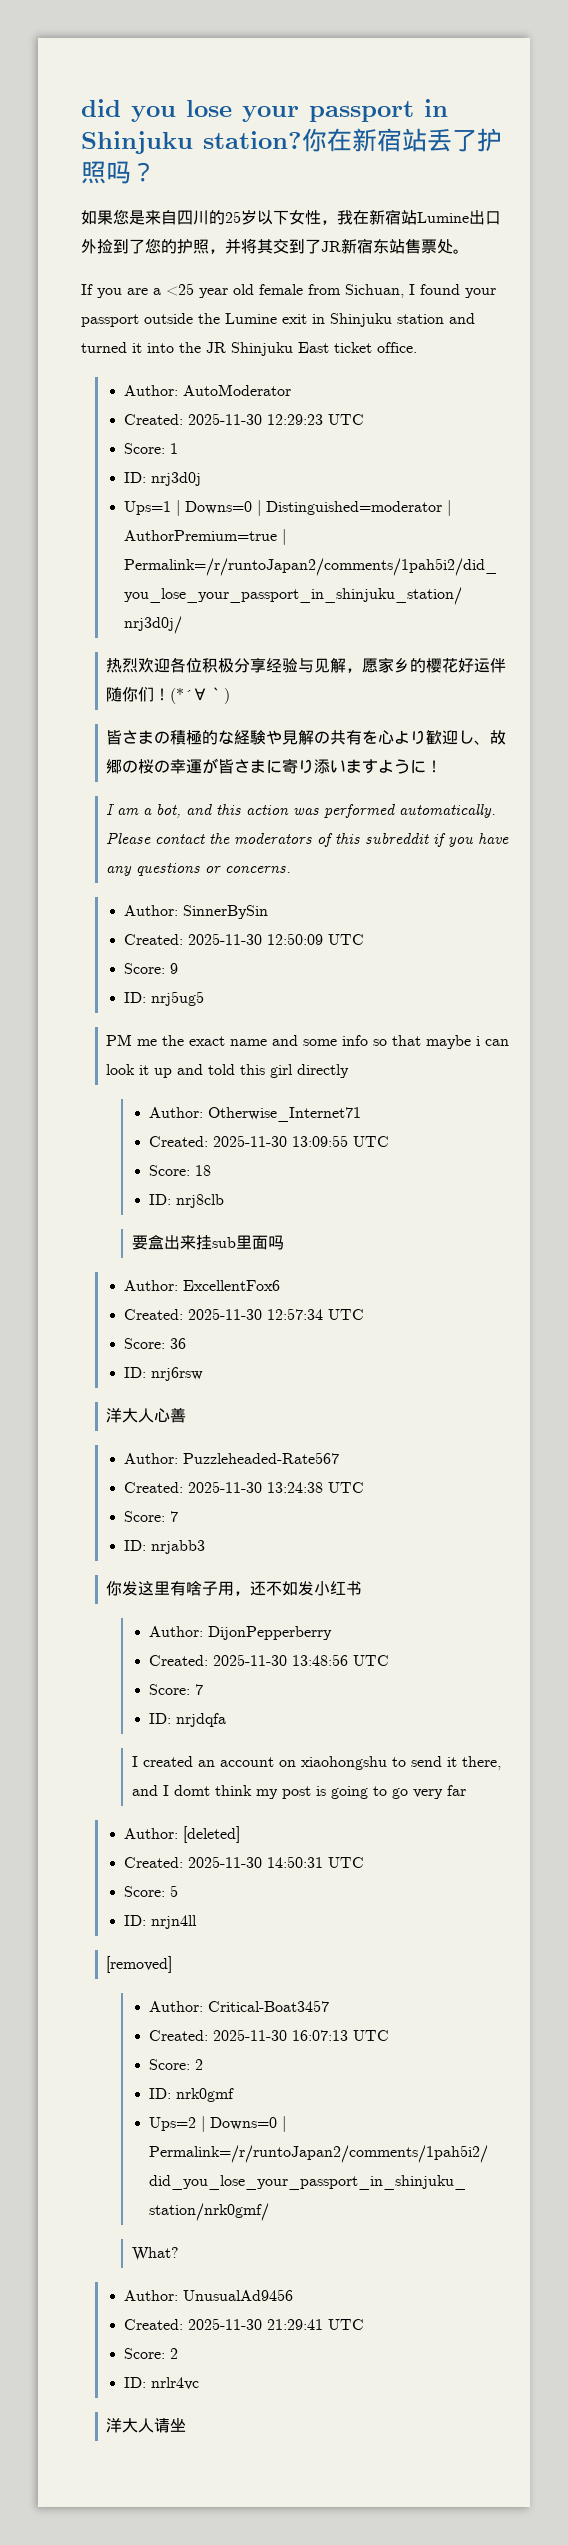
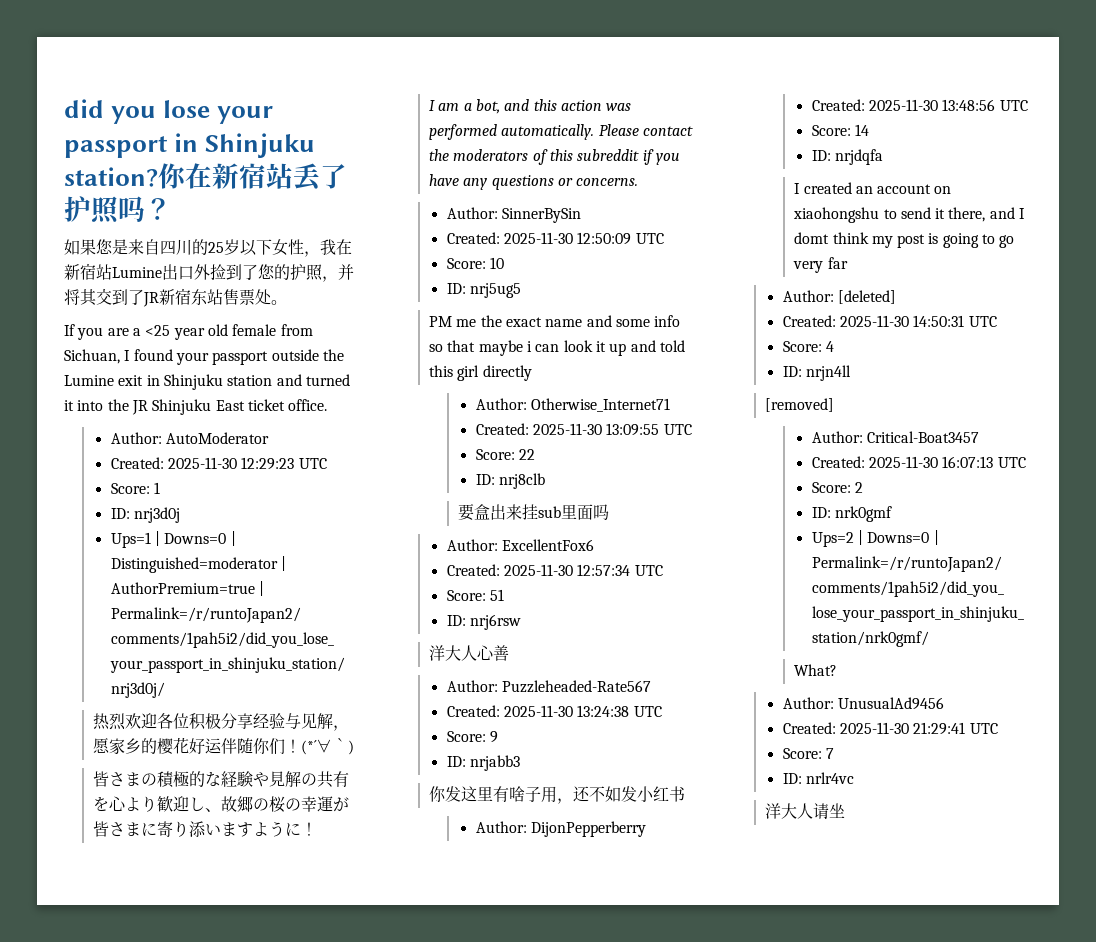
[170,963,179,974] 9 -> [490,257,505,269] 10
[195,1165,212,1176] 18 -> [519,449,536,460] 22
[170,1338,187,1349] 36 -> [490,589,505,601] 51
[170,1511,179,1522] 7 -> [490,731,499,743] 9
[195,1684,204,1695] 7 -> [855,124,870,136] 14
[170,1885,179,1897] 5 -> [826,341,835,352] 4
[170,2348,179,2359] 2 -> [826,748,835,759] 7

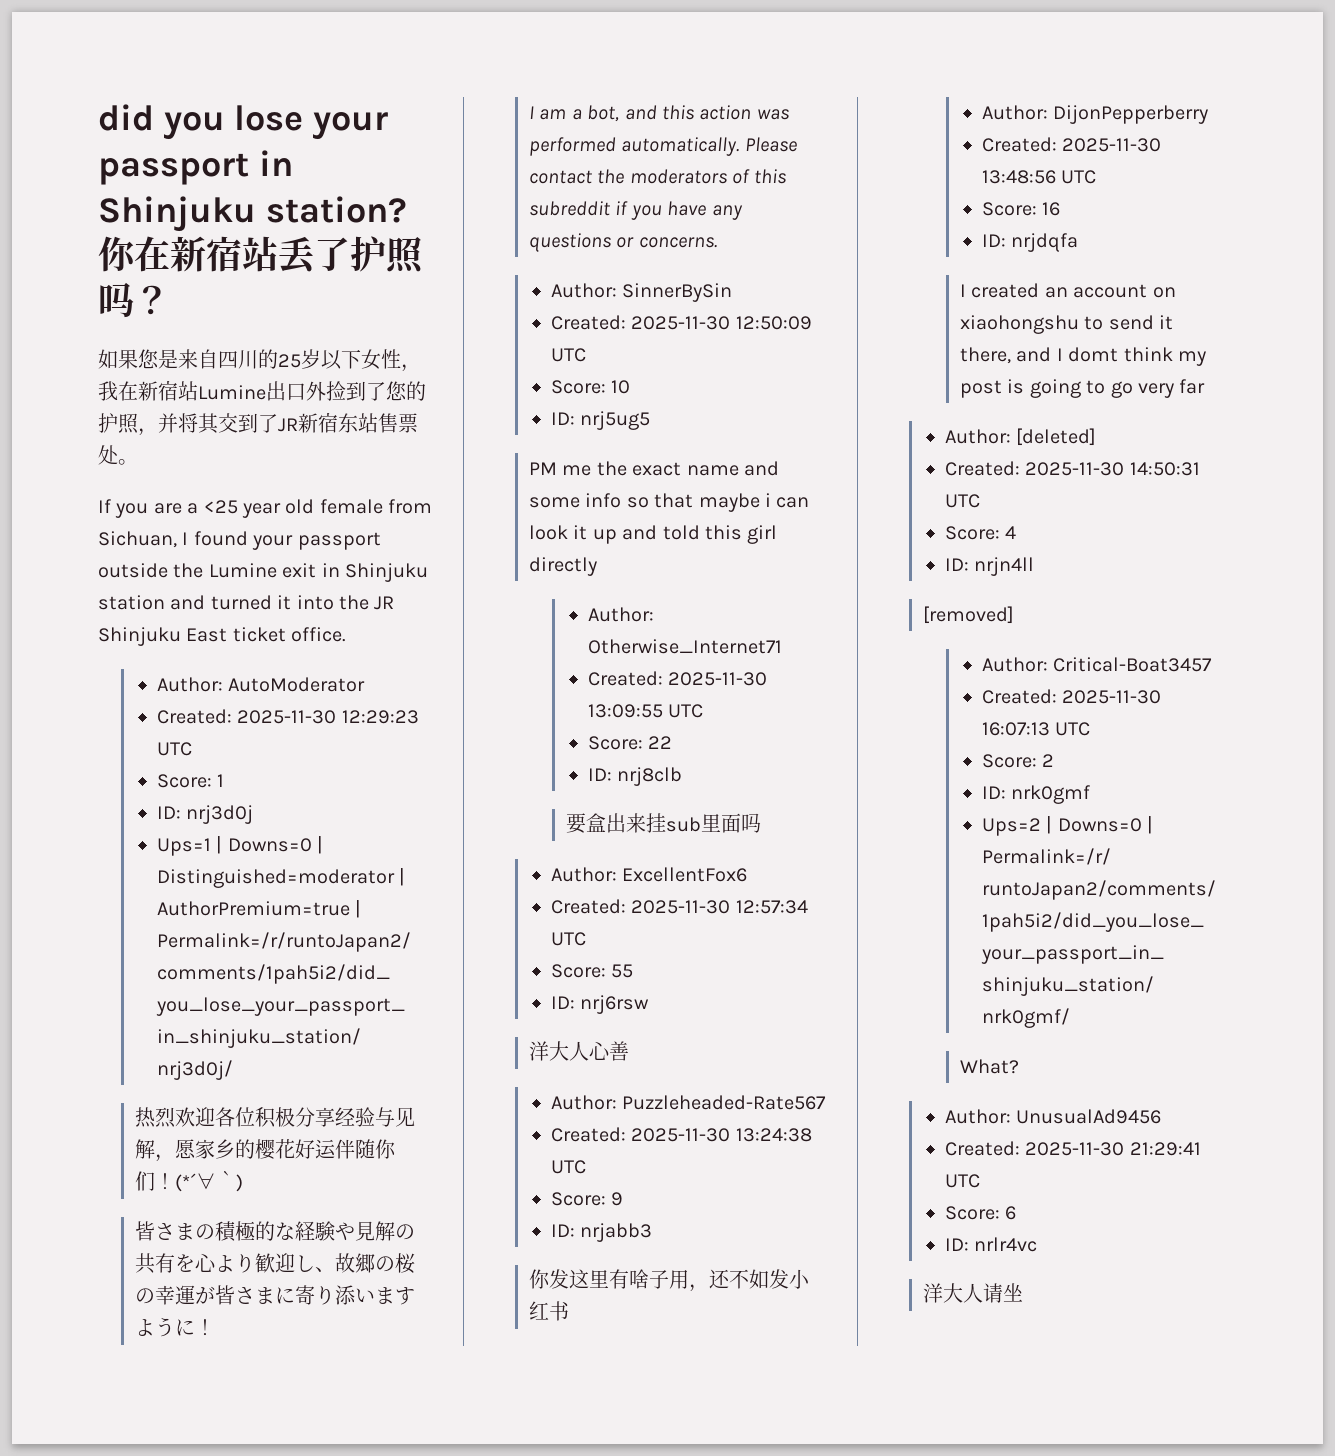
[490,589,505,601] 51 -> [611,964,634,978] 55
[855,124,870,136] 14 -> [1042,202,1061,216] 16
[826,748,835,759] 7 -> [1005,1206,1017,1220] 6

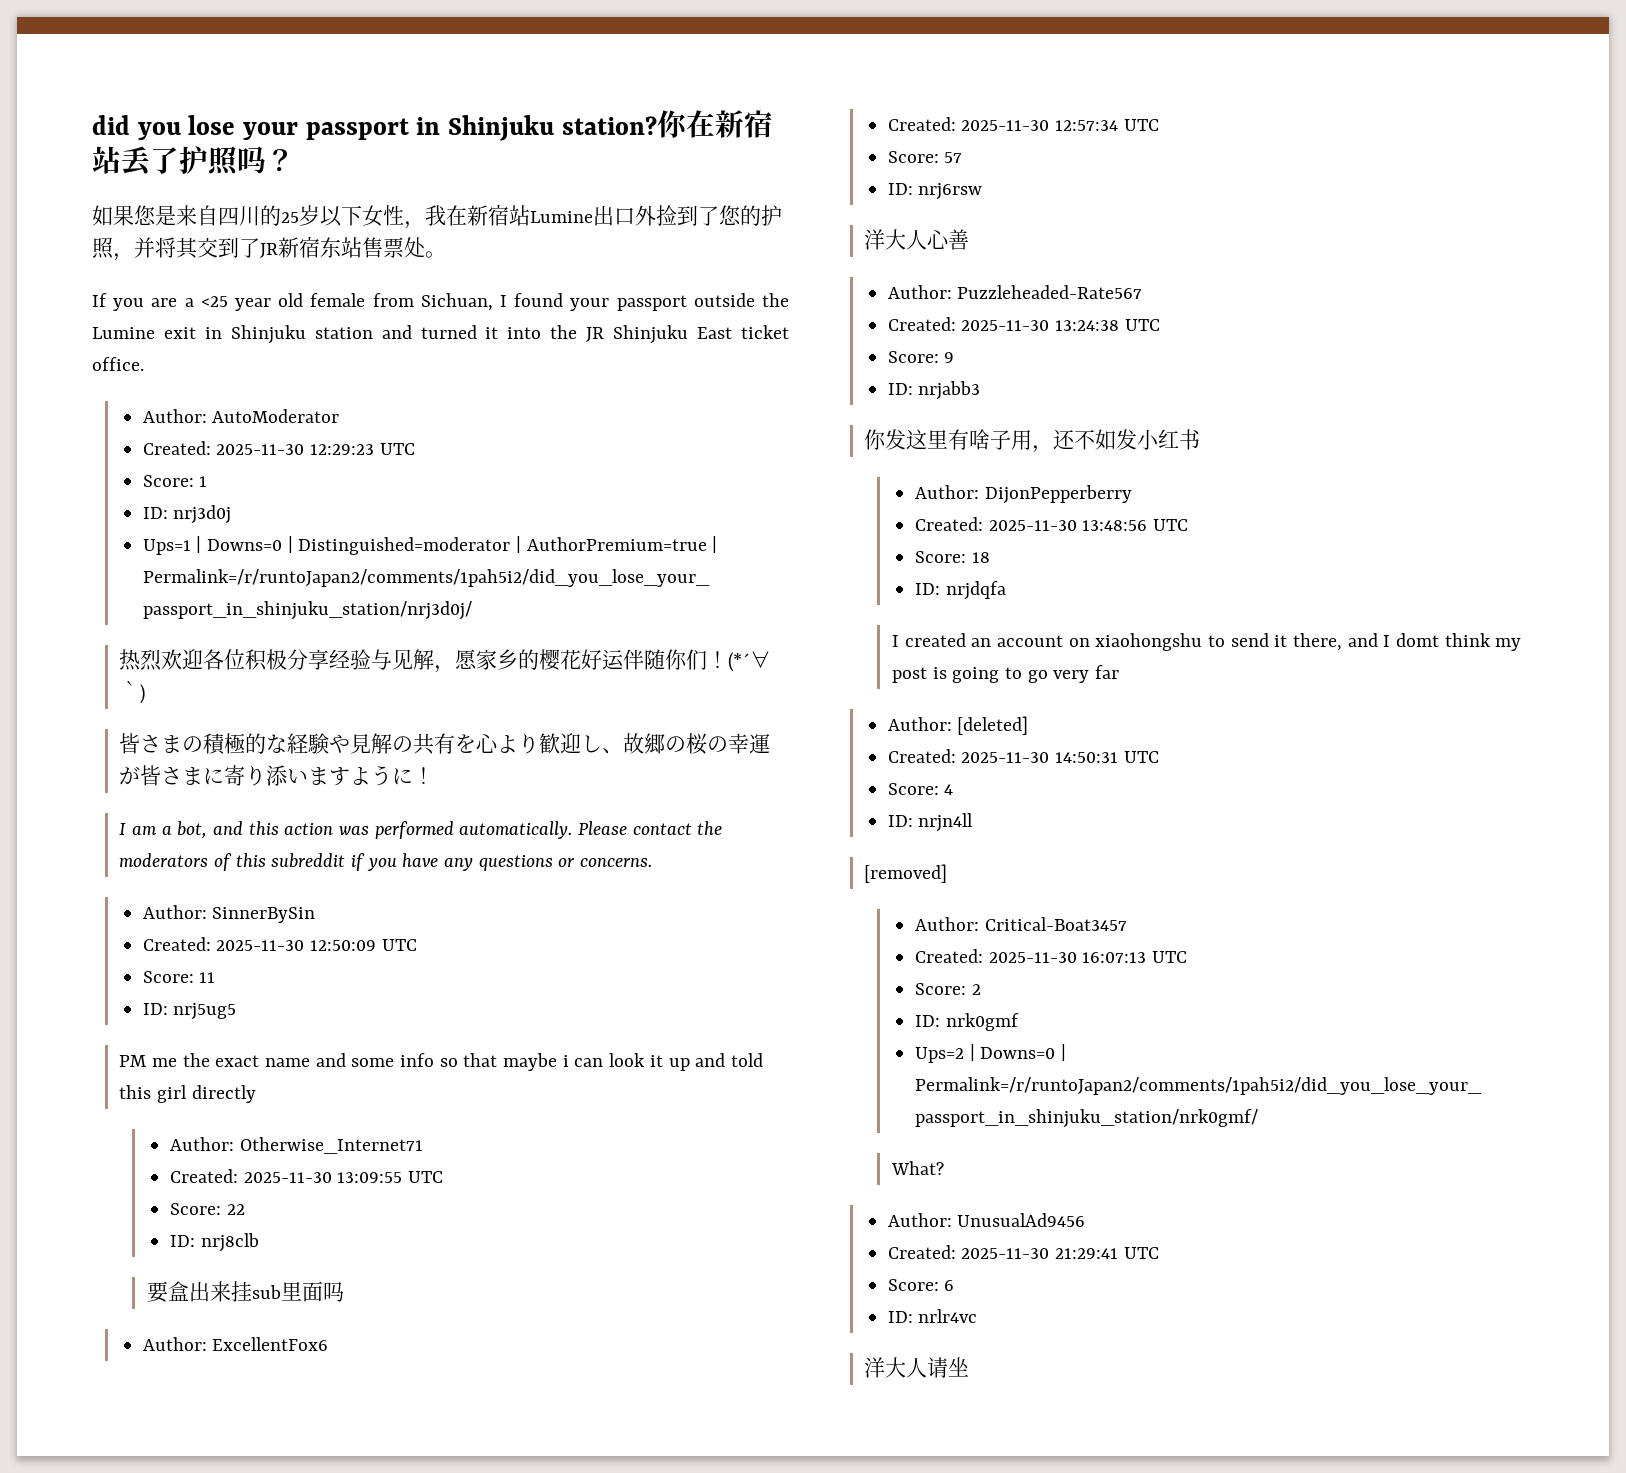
[611,380,631,394] 10 -> [199,972,216,983] 11
[611,964,634,978] 55 -> [944,152,963,163] 57
[1042,202,1061,216] 16 -> [971,552,990,563] 18

